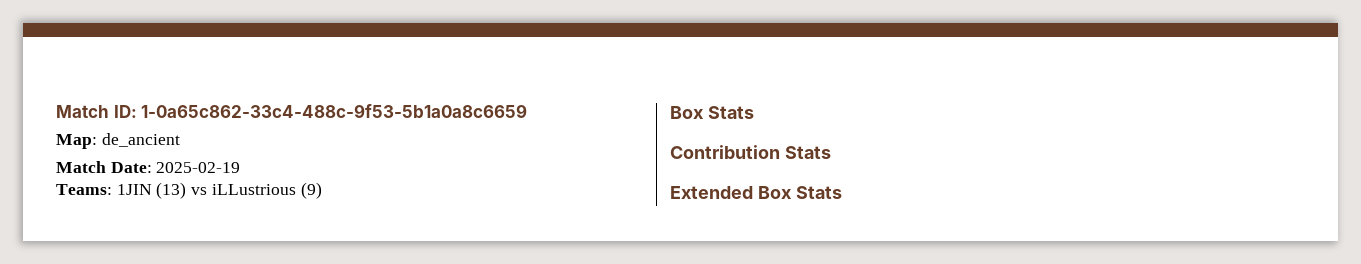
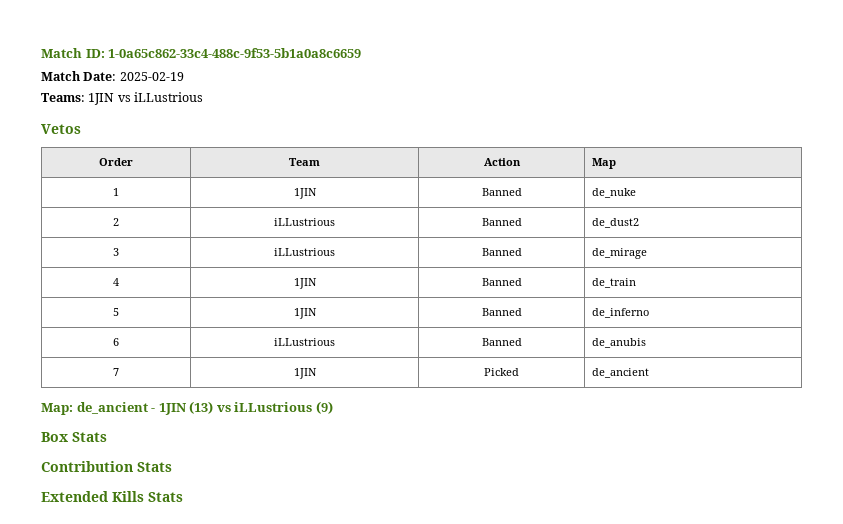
[56,133,180,149] // Map: de_ancient -> (362, 53) none
(152, 189) none -> [117,92,204,102] [41,124,81,134] [99,158,133,166] [289,158,320,166] [483,158,521,166] [592,158,617,169] [113,188,119,196] [293,188,317,199] [481,188,522,196] [592,188,637,198] [113,218,119,226] [274,218,335,226] [481,218,522,226] [592,218,640,228] [113,248,119,256] [274,248,335,256] [481,248,522,256] [592,248,648,259] [113,278,119,286] [293,278,317,289] [481,278,522,286] [592,278,637,288] [113,308,119,316] [293,308,317,319] [481,308,522,316] [592,308,650,318] [113,338,119,346] [274,338,335,346] [481,338,522,346] [592,338,647,348] [113,368,119,376] [293,368,317,379] [484,368,519,376] [592,368,650,378] [41,402,187,415] vs iLLustrious // Vetos // Order | Team | Action | Map // 1 | 1JIN | Banned | de_nuke // 2 | iLLustrious | Banned | de_dust2 // 3 | iLLustrious | Banned | de_mirage // 4 | 1JIN | Banned | de_train // 5 | 1JIN | Banned | de_inferno // 6 | iLLustrious | Banned | de_anubis // 7 | 1JIN | Picked | de_ancient // Map: de_ancient - 1JIN
[757,186,792,199] Box -> [112,491,144,502] Kills

